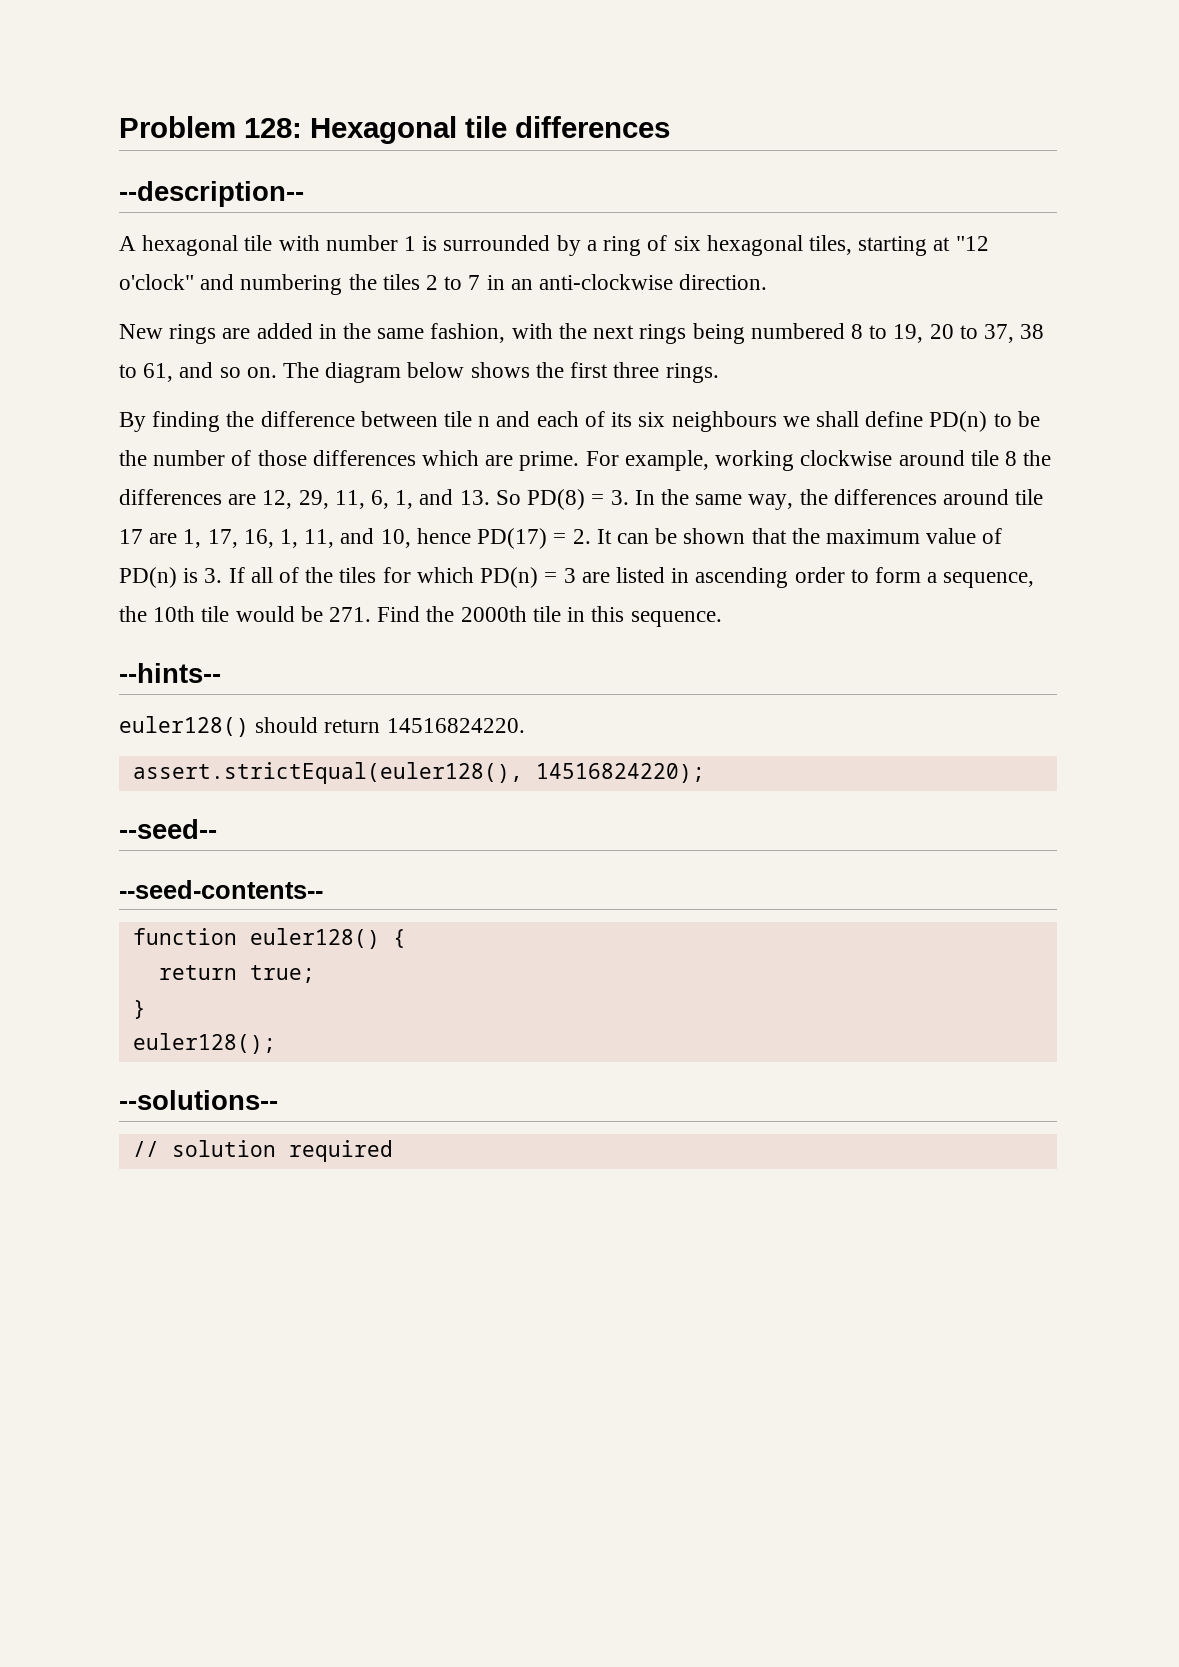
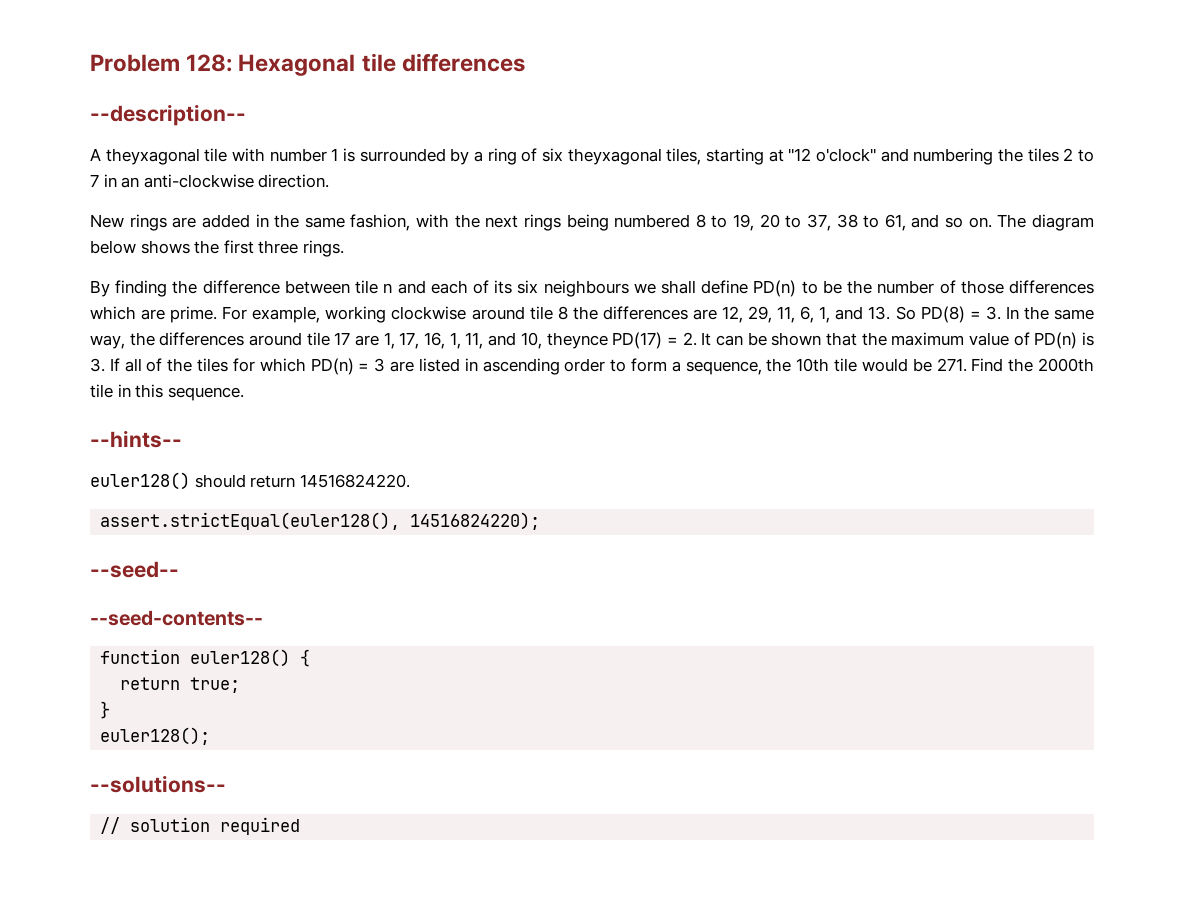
[142,235,239,256] hexagonal -> [105,148,200,165] theyxagonal
[706,235,803,256] hexagonal -> [567,148,662,165] theyxagonal
[416,528,471,544] hence -> [546,332,608,349] theynce

